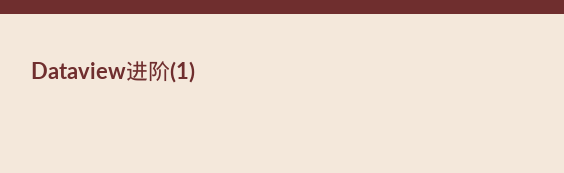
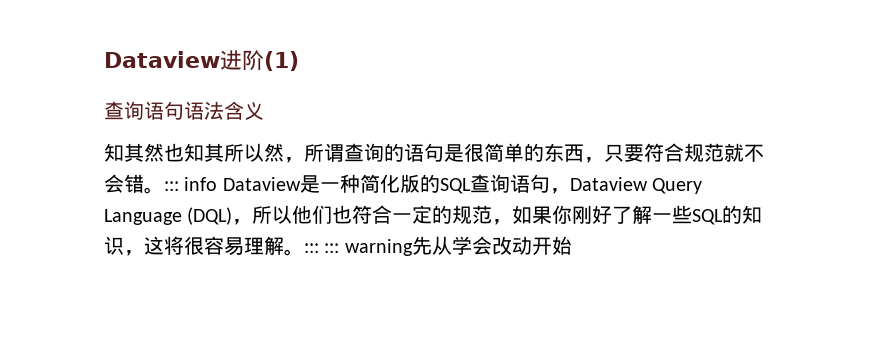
(195, 72) none -> [104,101,264,120] [104,143,764,163] [104,174,703,194] [104,205,763,225] [104,236,572,256] // 查询语句语法含义 // 知其然也知其所以然，所谓查询的语句是很简单的东西，只要符合规范就不会错。::: info Dataview是一种简化版的SQL查询语句，Dataview Query Language (DQL)，所以他们也符合一定的规范，如果你刚好了解一些SQL的知识，这将很容易理解。::: ::: warning先从学会改动开始

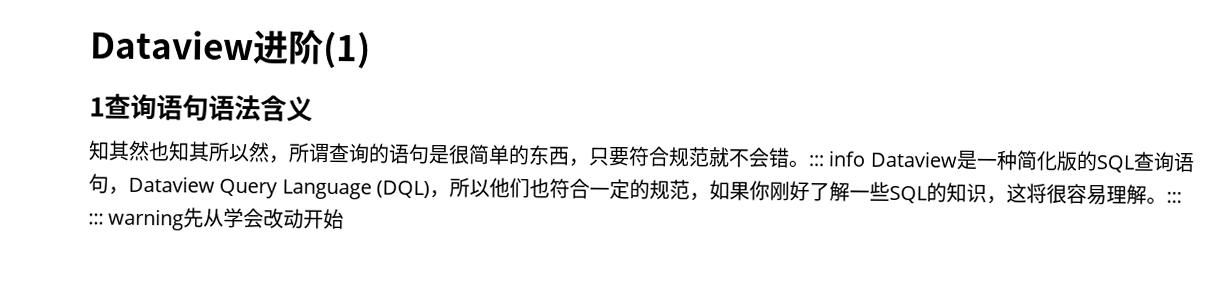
(299, 61) none -> [89,97,105,117] 1

